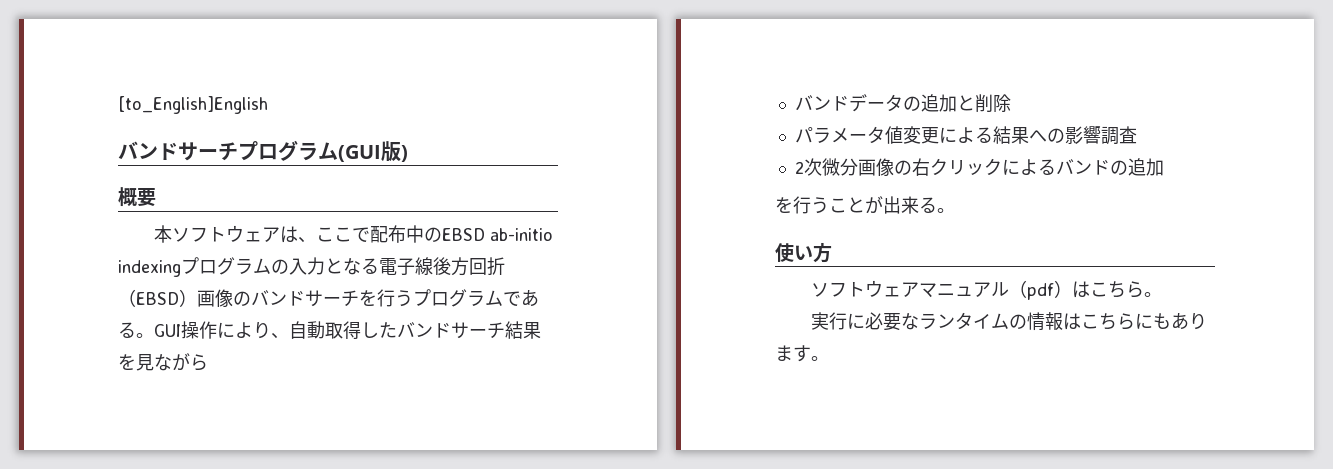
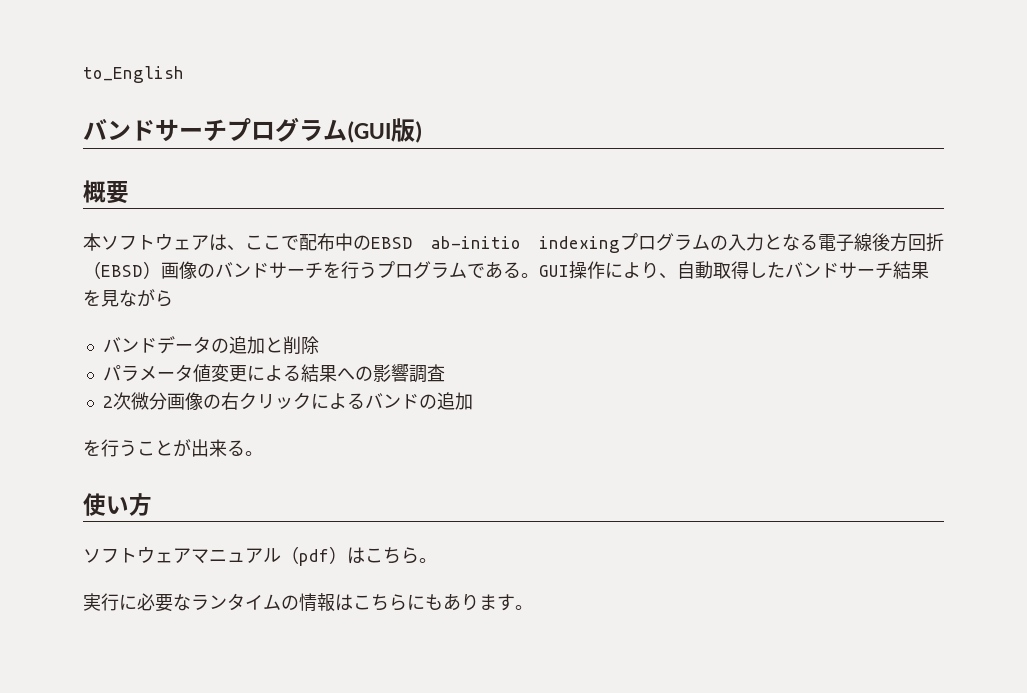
[118,96,268,114] [to_English]English -> [83,66,184,83] to_English

